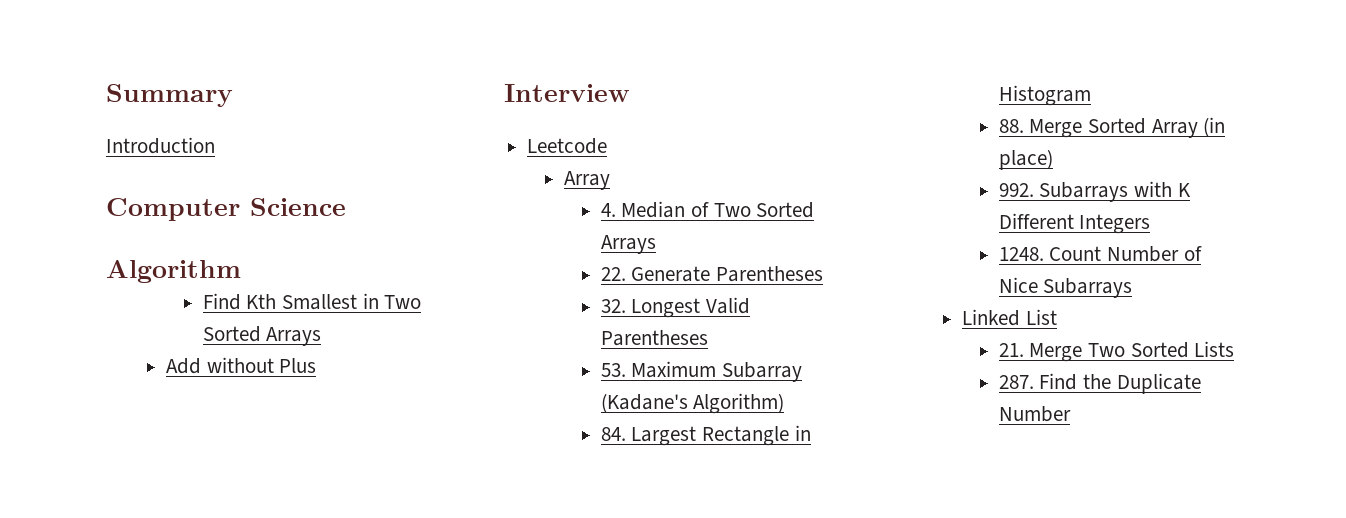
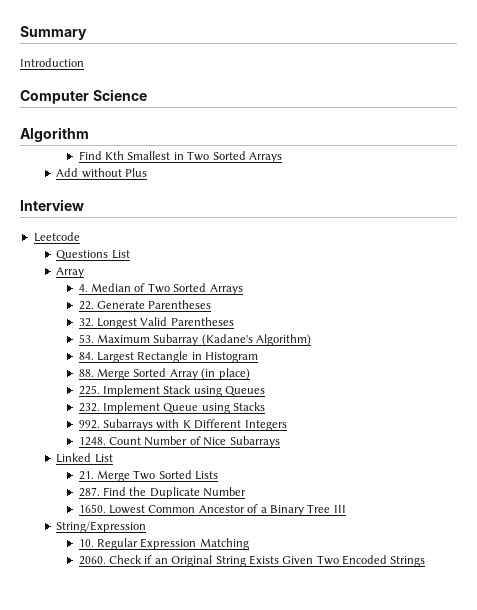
(608, 146) none -> [56,250,130,260] // Questions List
(1053, 159) none -> [78,385,266,397] [78,402,266,414] // 225. Implement Stack using Queues // 232. Implement Queue using Stacks
(1071, 414) none -> [78,504,346,516] [56,521,147,533] [78,538,249,550] [78,555,426,567] // 1650. Lowest Common Ancestor of a Binary Tree III // String/Expression // 10. Regular Expression Matching // 2060. Check if an Original String Exists Given Two Encoded Strings

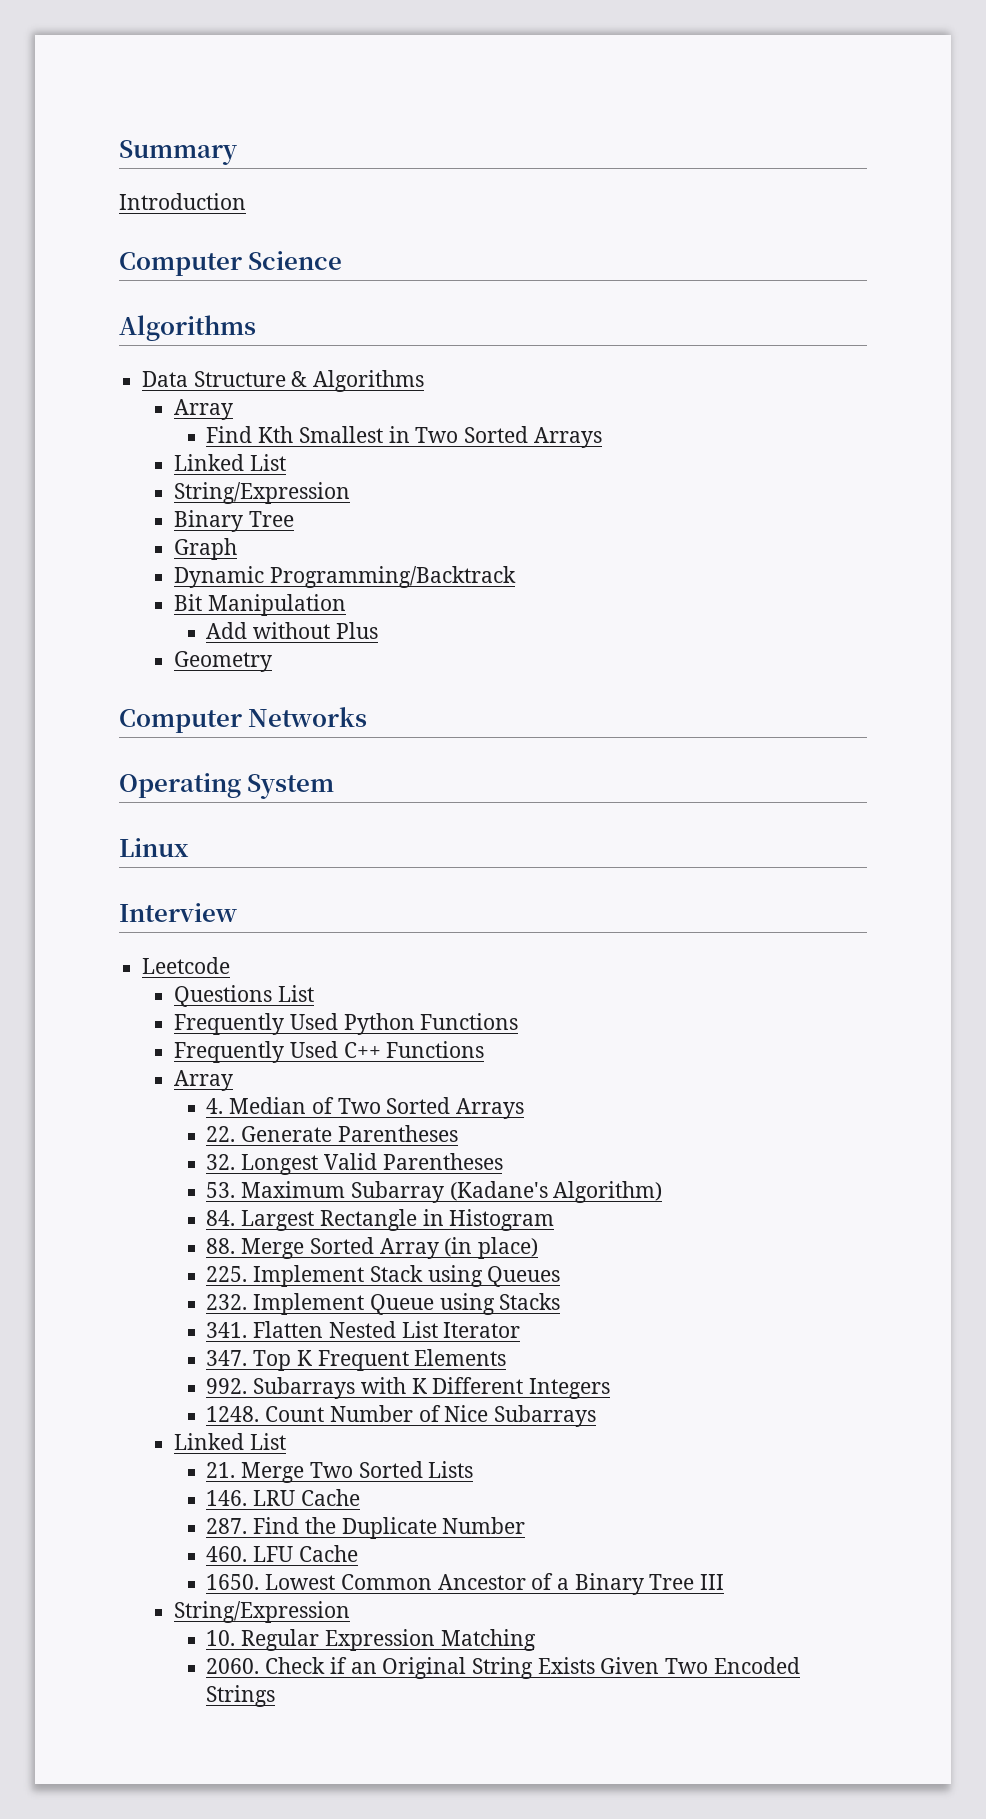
[20,127,89,142] Algorithm -> [119,315,256,341] [142,370,425,392] [174,399,234,420] Algorithms // Data Structure & Algorithms // Array
[56,168,147,178] [20,199,84,211] [33,232,80,242] [56,250,130,260] Add without Plus // Interview // Leetcode // Questions List -> [174,454,286,471] [174,482,351,504] [174,510,294,532] [174,538,238,560] [174,566,516,588] [174,594,346,616] [206,622,378,639] [174,651,273,672] [119,707,368,733] [119,773,335,799] [119,838,189,857] [119,903,237,922] [142,957,231,974] [174,985,314,1007] [174,1013,519,1035] [174,1041,485,1063] Linked List // String/Expression // Binary Tree // Graph // Dynamic Programming/Backtrack // Bit Manipulation // Add without Plus // Geometry // Computer Networks // Operating System // Linux // Interview // Leetcode // Questions List // Frequently Used Python Functions // Frequently Used C++ Functions
(266, 406) none -> [206,1321,521,1338] [206,1349,507,1371] // 341. Flatten Nested List Iterator // 347. Top K Frequent Elements
(219, 475) none -> [206,1489,360,1506] // 146. LRU Cache
(247, 492) none -> [206,1545,358,1562] // 460. LFU Cache

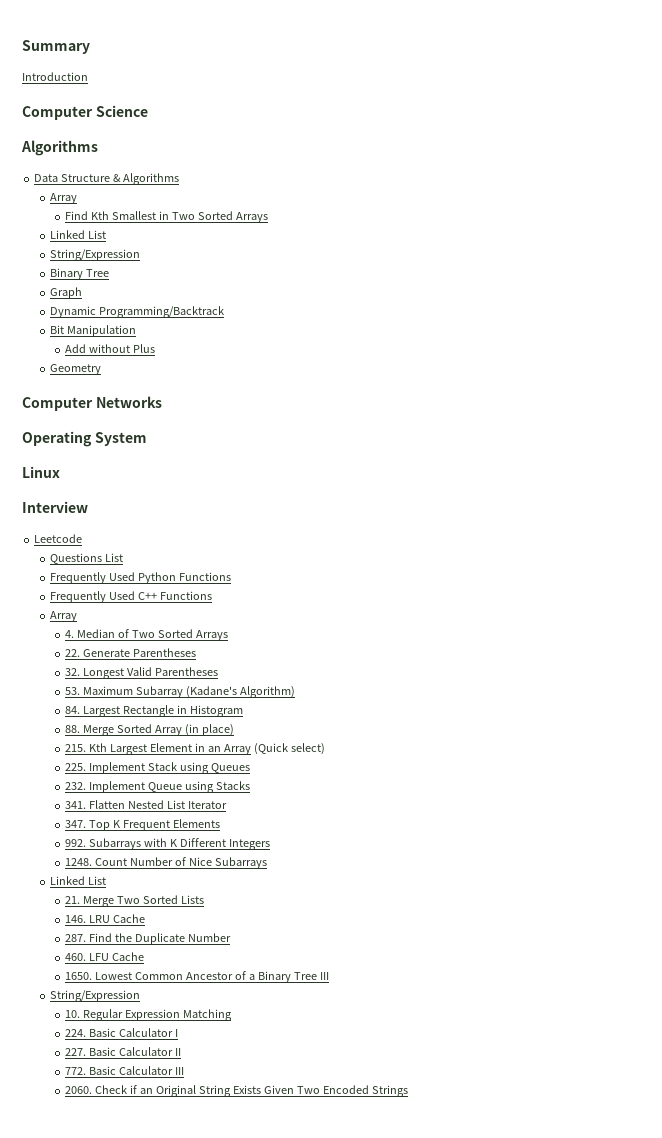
(538, 1248) none -> [65,743,325,755] // 215. Kth Largest Element in an Array (Quick select)
(536, 1640) none -> [65,1028,178,1037] [65,1047,181,1056] [65,1066,184,1075] // 224. Basic Calculator I // 227. Basic Calculator II // 772. Basic Calculator III

